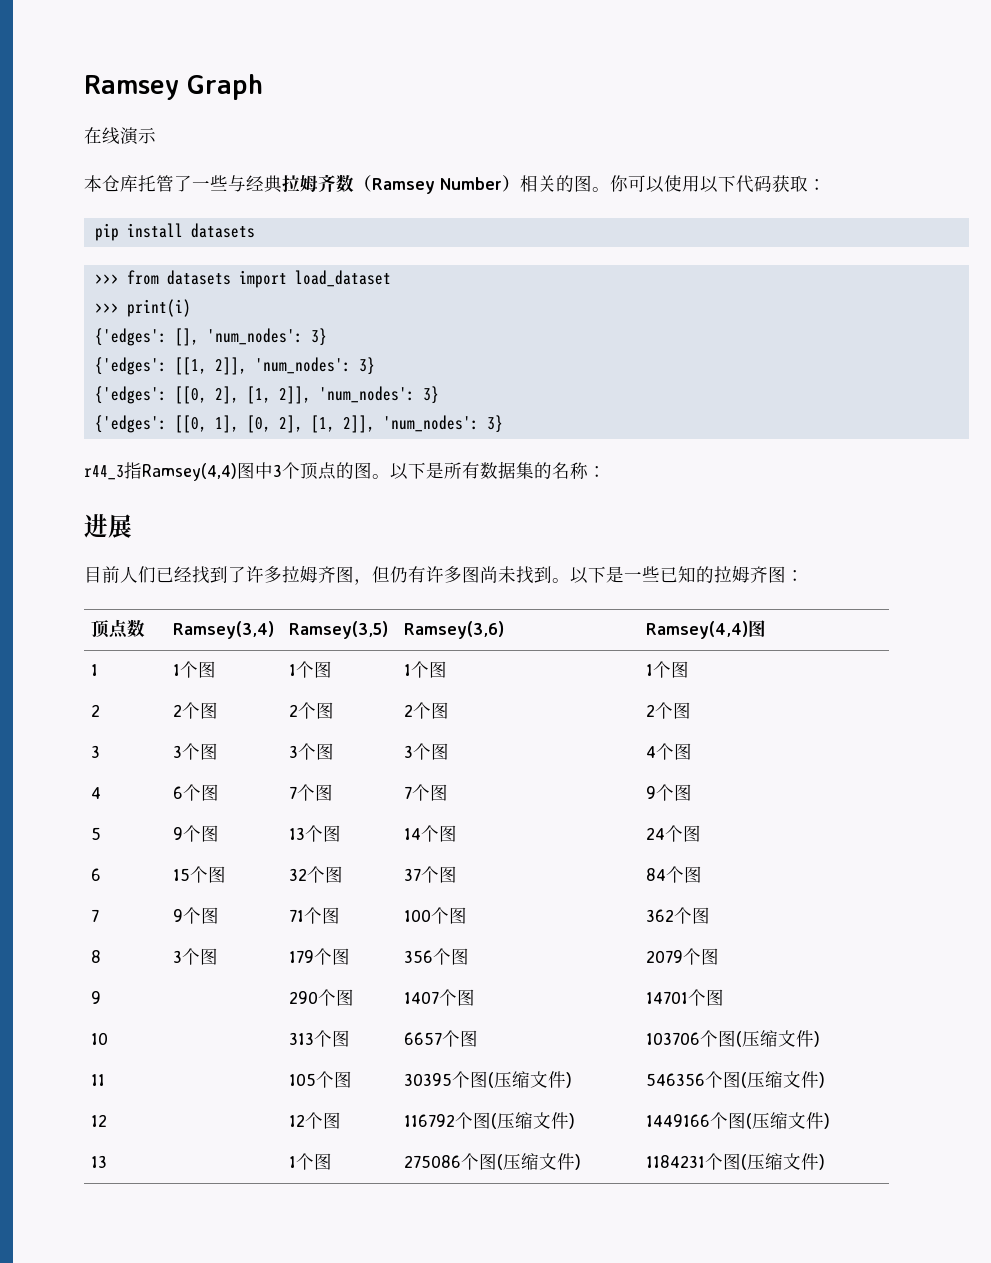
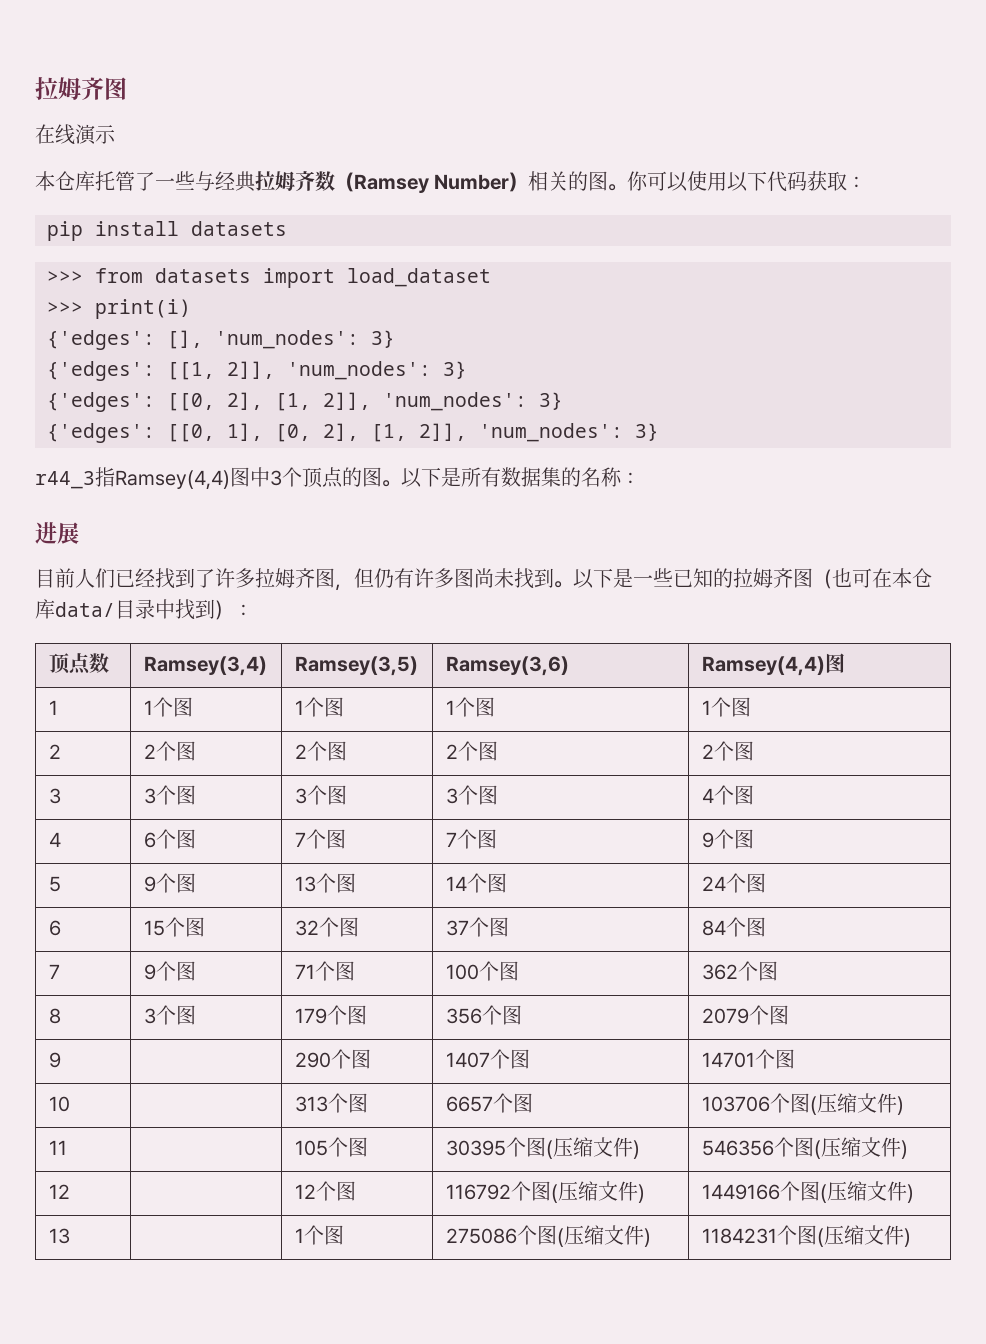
[84,74,263,100] Ramsey Graph -> [35,77,127,100] 拉姆齐图
(786, 574) none -> [813,568,932,589] [35,599,234,620] （也可在本仓库data/目录中找到）

